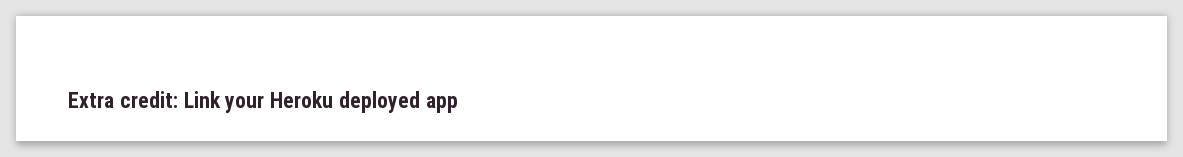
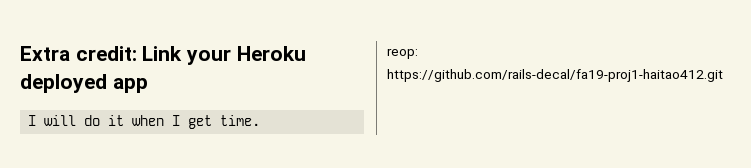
(458, 104) none -> [28,115,261,129] [387,48,418,59] [387,69,723,82] // I will do it when I get time. // reop: https://github.com/rails-decal/fa19-proj1-haitao412.git

